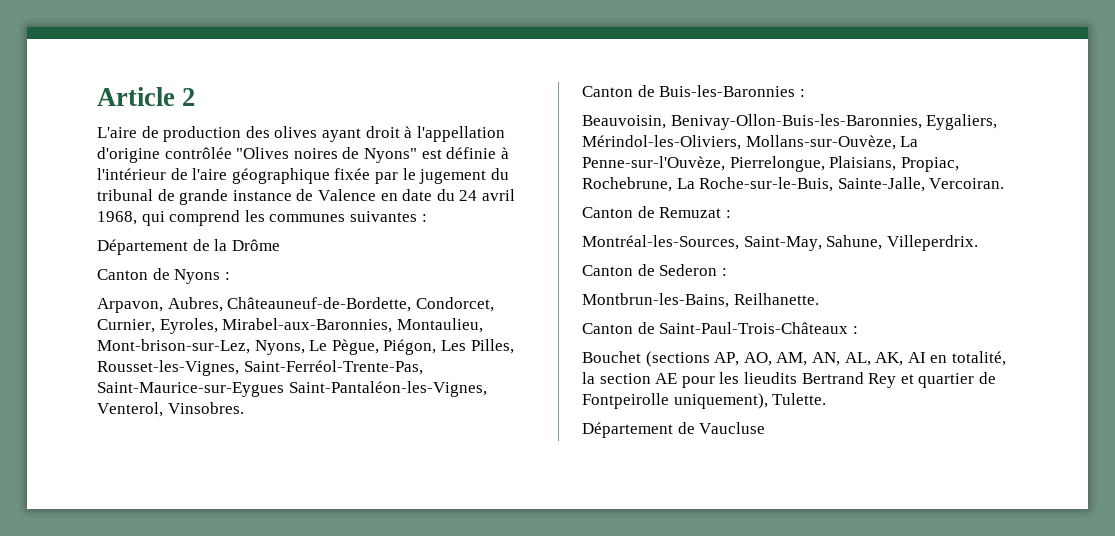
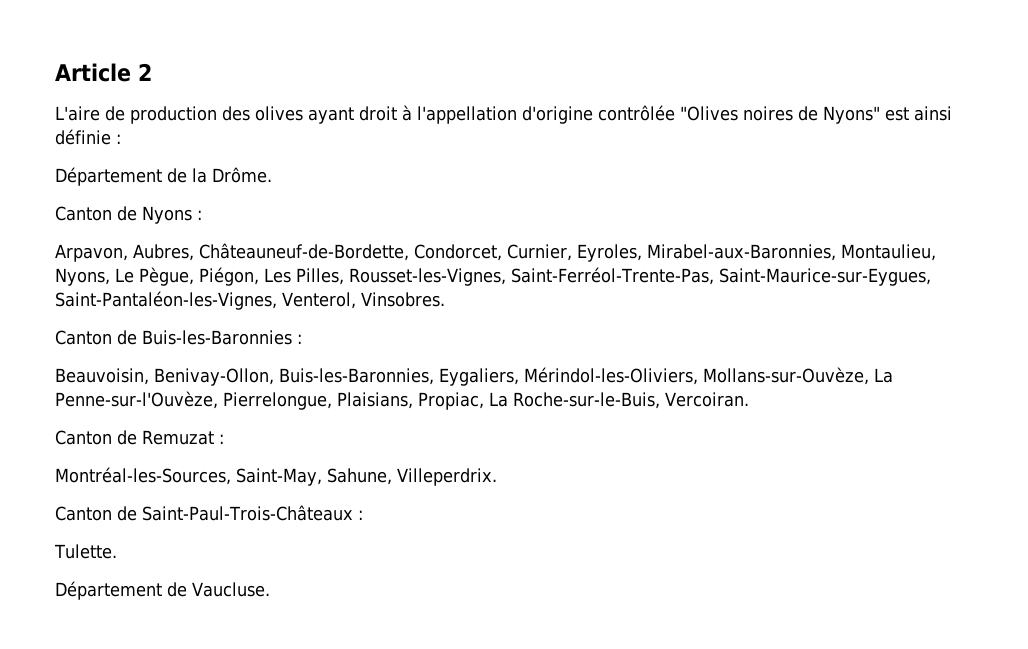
[446,147,509,159] [97,168,509,184] [97,189,515,205] [97,210,417,226] définie à l'intérieur de l'aire géographique fixée par le jugement du tribunal de grande instance de Valence en date du 24 avril 1968, qui comprend les communes suivantes -> [914,106,952,121] [55,129,111,145] ainsi définie
[231,239,280,251] Drôme -> [212,167,272,183] Drôme.
[97,339,250,354] Mont-brison-sur-Lez, -> (936, 252) none
[97,382,284,397] Saint-Maurice-sur-Eygues -> [718,268,931,286] Saint-Maurice-sur-Eygues,
[670,114,922,130] Benivay-Ollon-Buis-les-Baronnies, -> [154,368,434,386] Benivay-Ollon, Buis-les-Baronnies,
[582,177,672,192] Rochebrune, -> (484, 401) none
[837,177,925,192] Sainte-Jalle, -> (660, 400) none
[659,264,727,276] [582,293,819,308] [582,322,858,334] [582,351,1006,367] [582,372,996,388] [582,393,768,409] Sederon : // Montbrun-les-Bains, Reilhanette. // Canton de Saint-Paul-Trois-Châteaux : // Bouchet (sections AP, AO, AM, AN, AL, AK, AI en totalité, la section AE pour les lieudits Bertrand Rey et quartier de Fontpeirolle uniquement), -> [142,505,363,521] Saint-Paul-Trois-Châteaux : //
[699,422,766,434] Vaucluse -> [192,582,270,597] Vaucluse.

